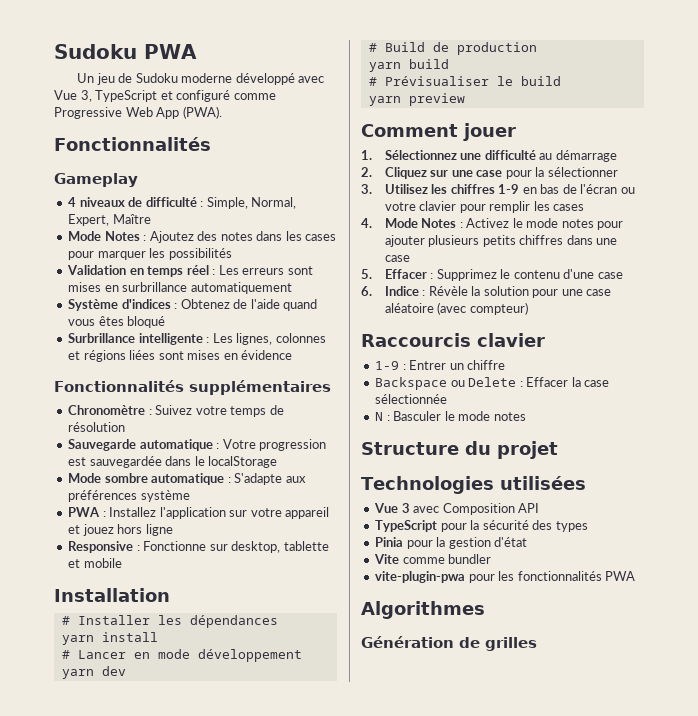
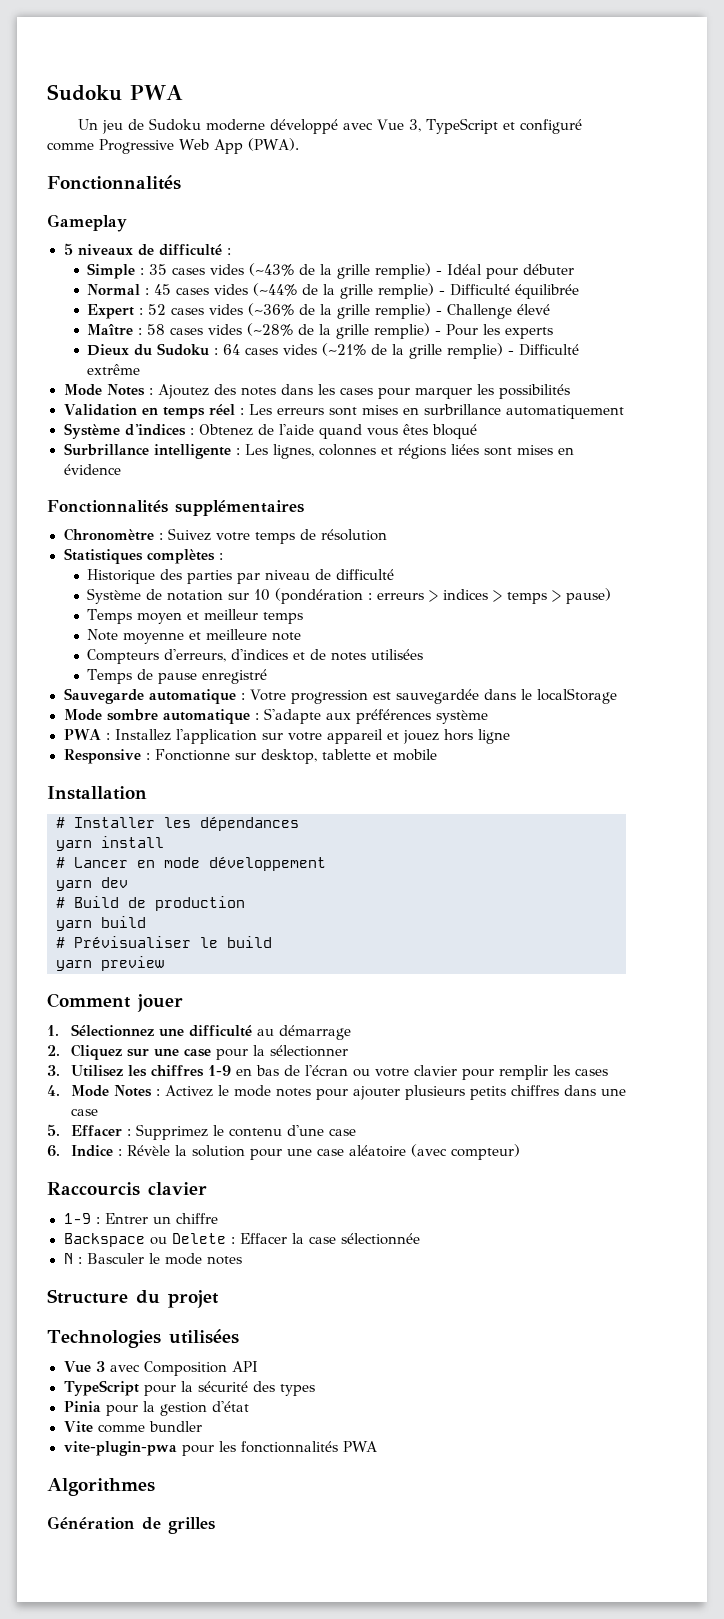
[68,197,77,207] 4 -> [63,243,73,255] 5
[206,197,297,209] [68,214,151,226] Simple, Normal, Expert, Maître -> [87,263,575,279] [87,283,580,299] [87,303,551,319] [87,323,554,339] [87,343,580,359] [87,364,141,375] // Simple : 35 cases vides (~43% de la grille remplie) - Idéal pour débuter // Normal : 45 cases vides (~44% de la grille remplie) - Difficulté équilibrée // Expert : 52 cases vides (~36% de la grille remplie) - Challenge élevé // Maître : 58 cases vides (~28% de la grille remplie) - Pour les experts // Dieux du Sudoku : 64 cases vides (~21% de la grille remplie) - Difficulté extrême
(126, 427) none -> [63,548,223,564] [87,569,395,584] [87,588,612,604] [87,609,304,624] [87,629,302,644] [87,649,424,664] [87,669,268,684] // Statistiques complètes : // Historique des parties par niveau de difficulté // Système de notation sur 10 (pondération : erreurs > indices > temps > pause) // Temps moyen et meilleur temps // Note moyenne et meilleure note // Compteurs d'erreurs, d'indices et de notes utilisées // Temps de pause enregistré

